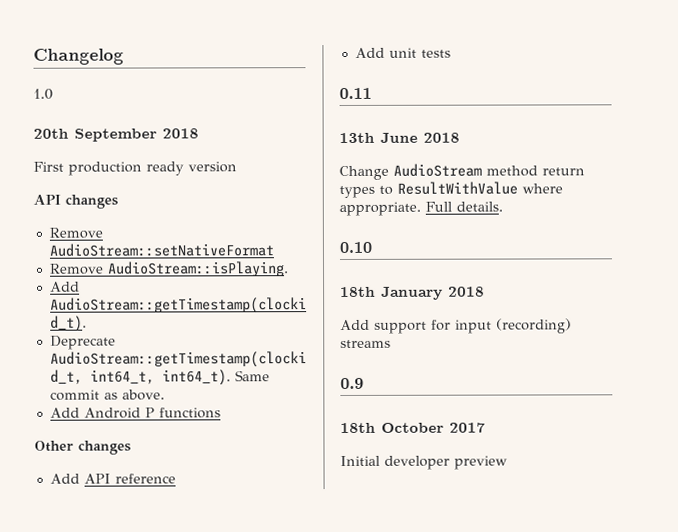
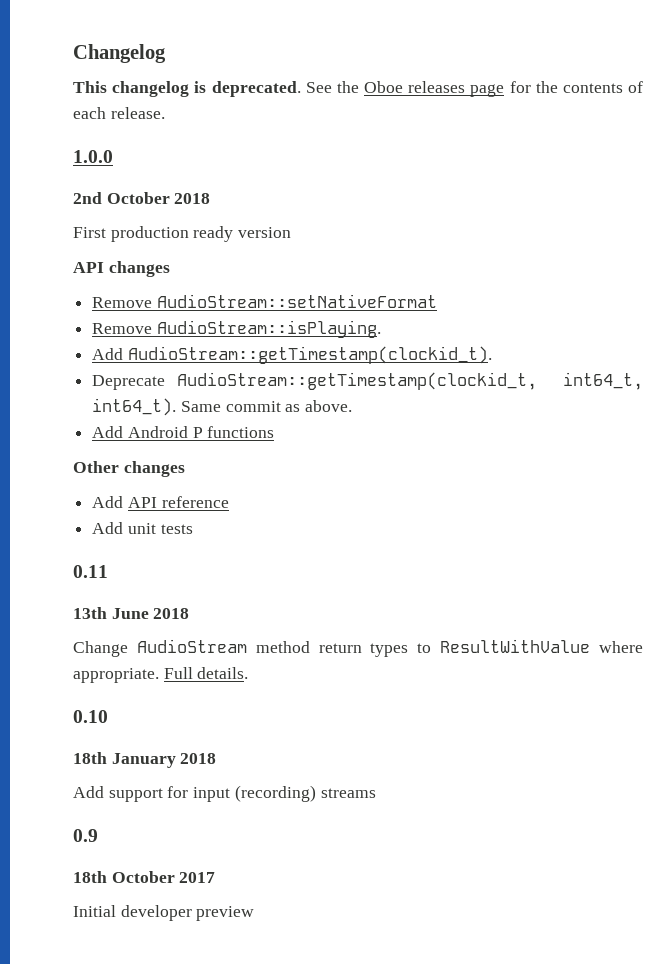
[33,88,53,100] [33,128,157,142] 1.0 // 20th September -> [73,81,644,97] [73,107,165,119] [73,150,113,163] [73,192,170,204] This changelog is deprecated. See the Oboe releases page for the contents of each release. // 1.0.0 // 2nd October

